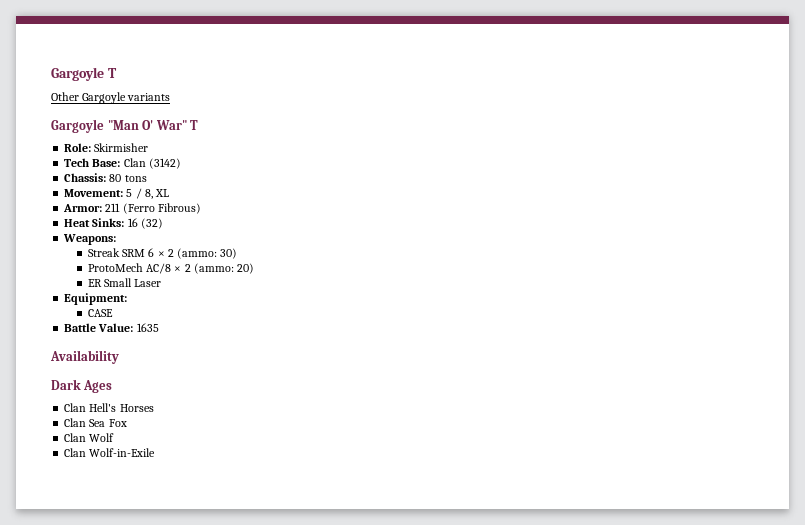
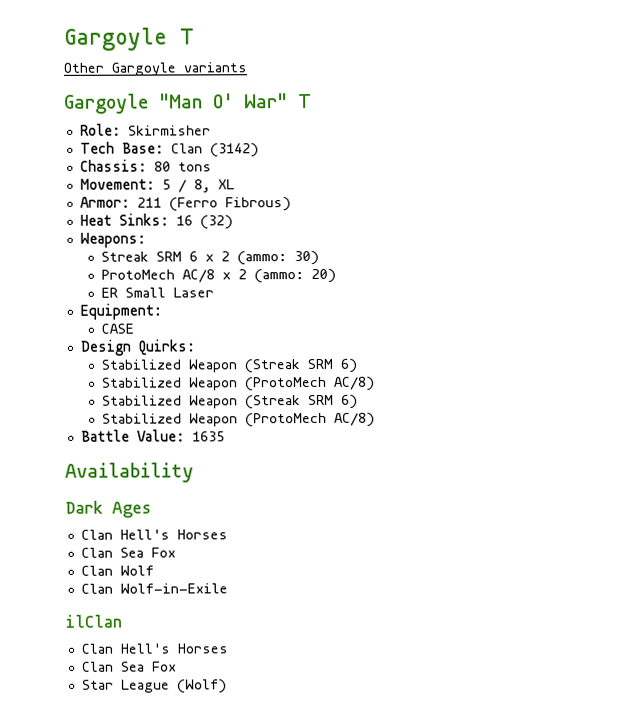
(113, 313) none -> [79,339,195,356] [101,358,358,374] [101,376,375,392] [101,394,358,410] [101,412,375,428] // Design Quirks: // Stabilized Weapon (Streak SRM 6) // Stabilized Weapon (ProtoMech AC/8) // Stabilized Weapon (Streak SRM 6) // Stabilized Weapon (ProtoMech AC/8)
(156, 452) none -> [65,614,122,628] [80,643,229,654] [81,661,177,672] [81,679,227,694] // ilClan // Clan Hell's Horses // Clan Sea Fox // Star League (Wolf)

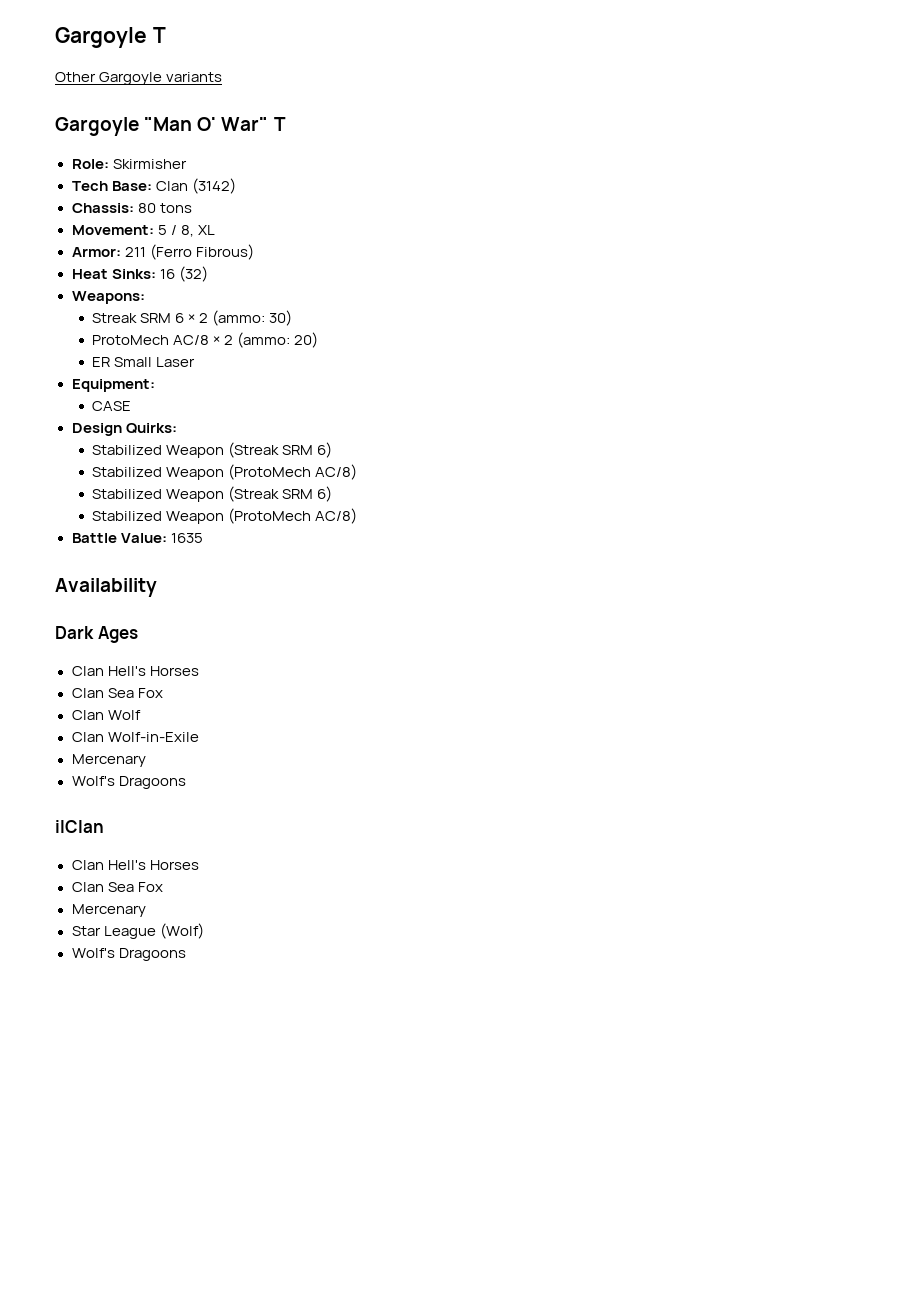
(228, 588) none -> [71,754,146,767] [71,776,186,789] // Mercenary // Wolf's Dragoons
(177, 666) none -> [71,904,146,917] // Mercenary
(227, 686) none -> [71,948,186,961] // Wolf's Dragoons

